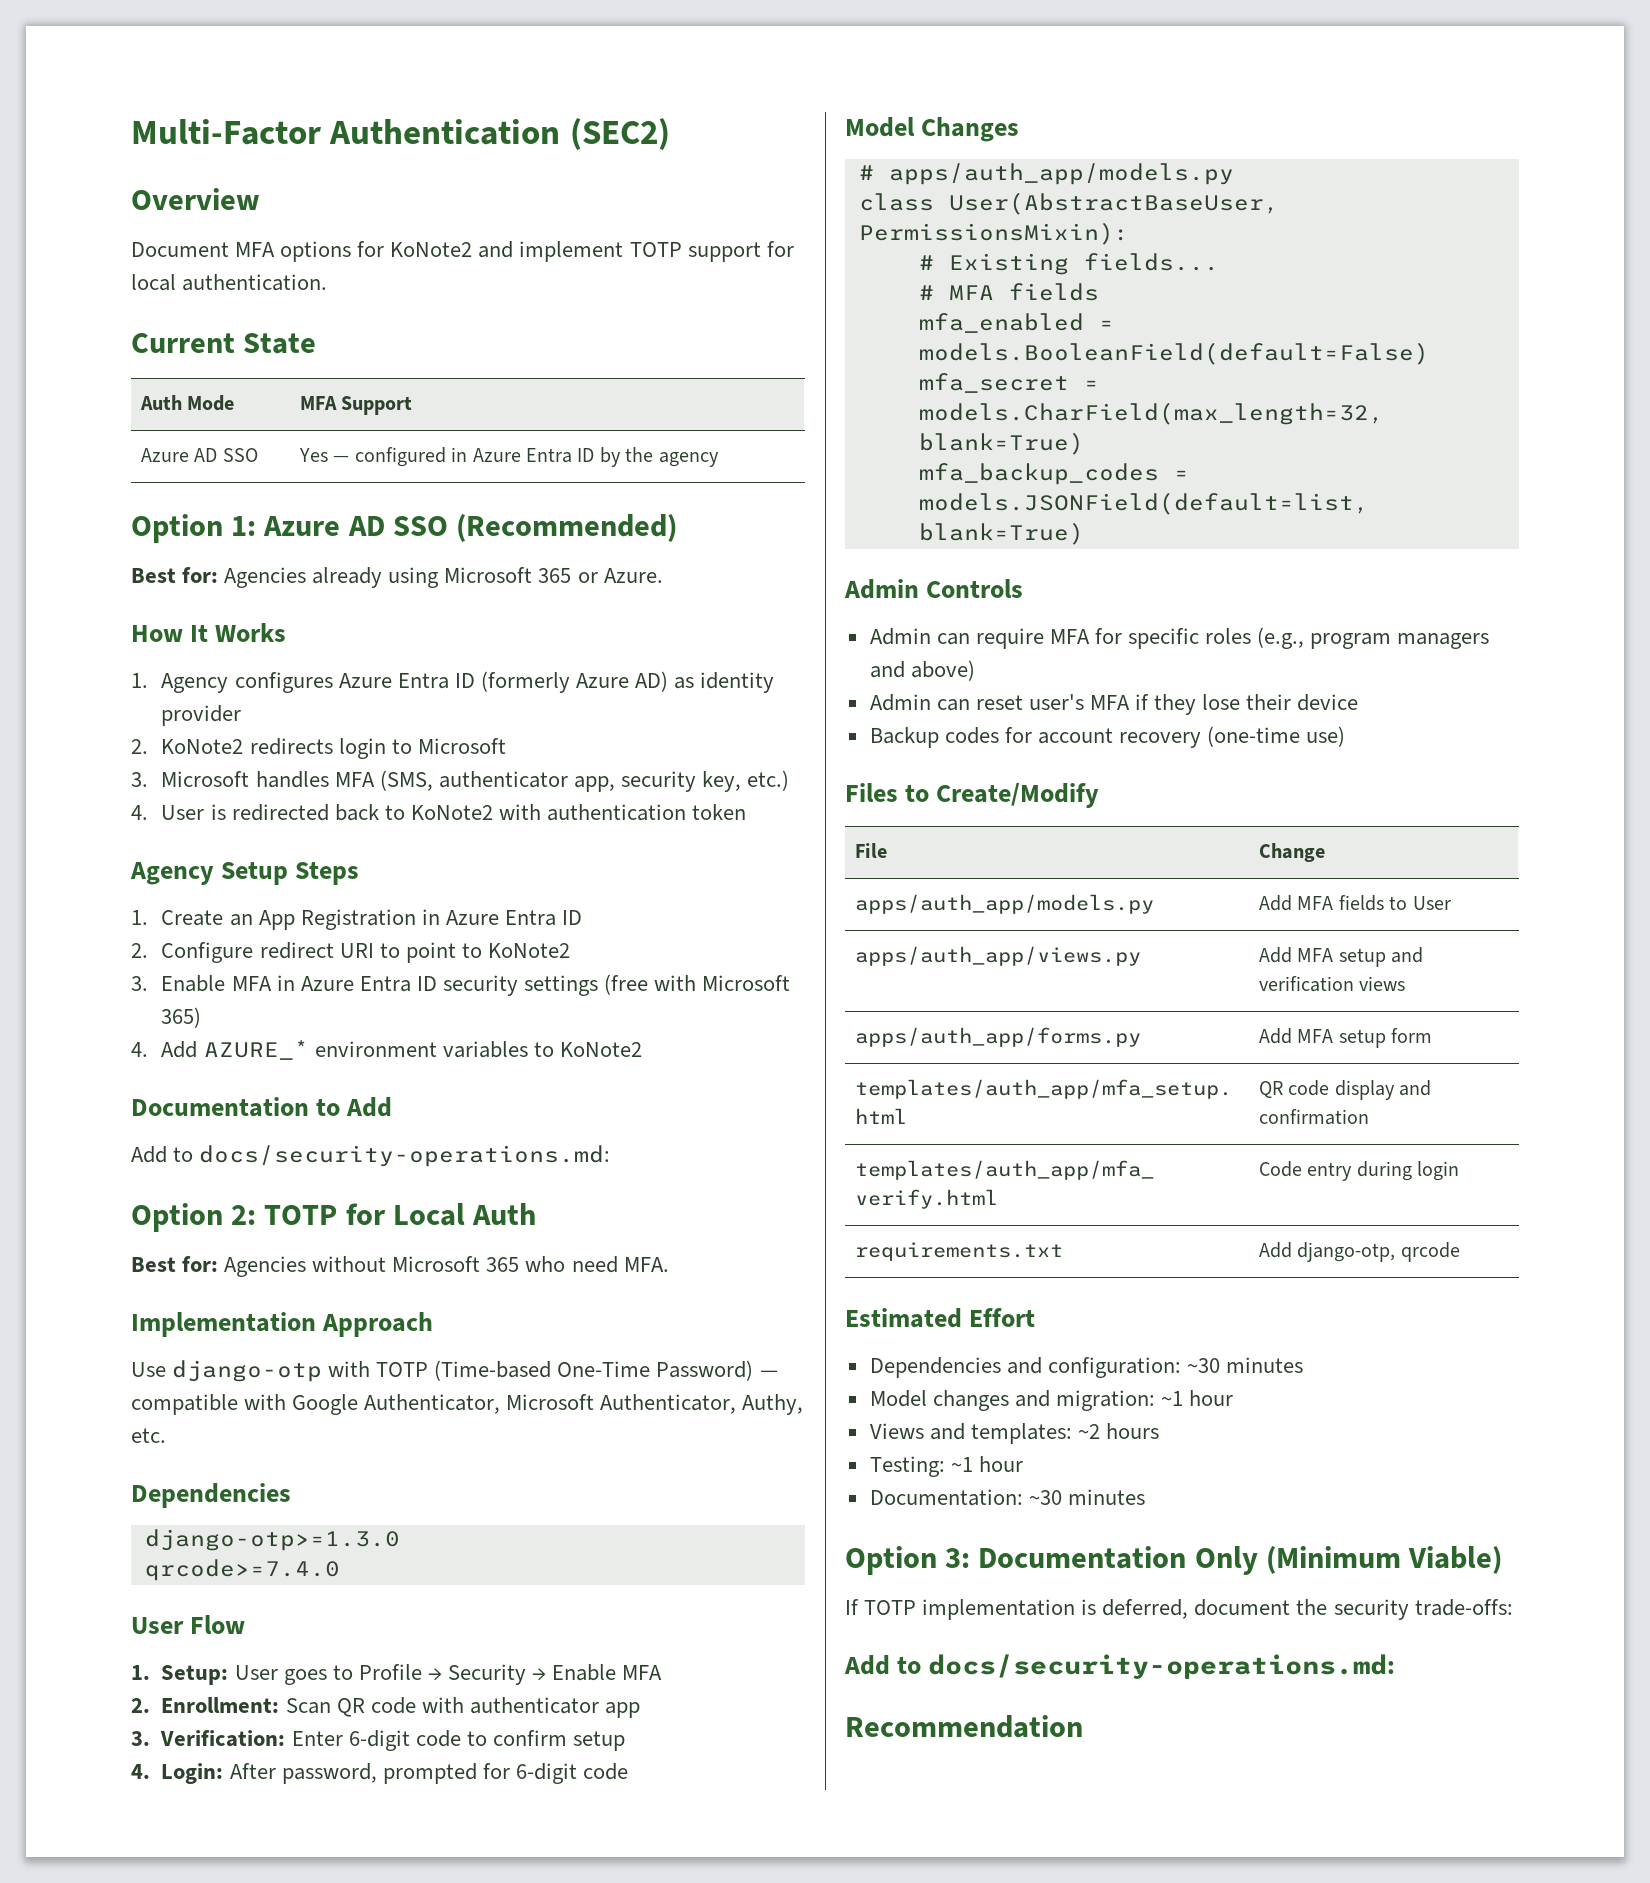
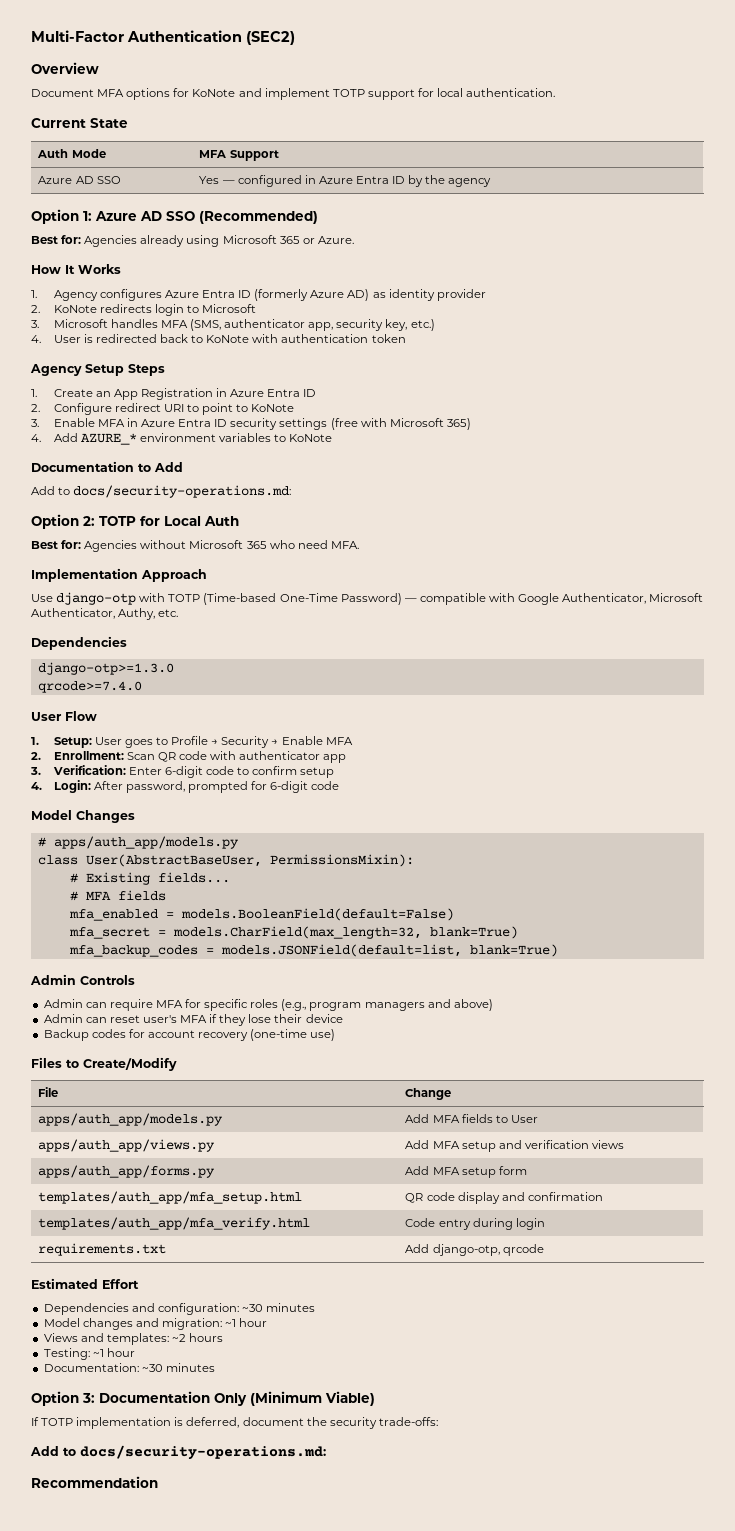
[390,242,473,257] KoNote2 -> [192,89,236,97] KoNote
[161,739,244,754] KoNote2 -> [53,305,97,313] KoNote
[410,805,493,820] KoNote2 -> [206,335,250,343] KoNote
[487,943,570,958] KoNote2 -> [251,404,295,412] KoNote
[559,1042,642,1057] KoNote2 -> [289,434,333,442] KoNote

